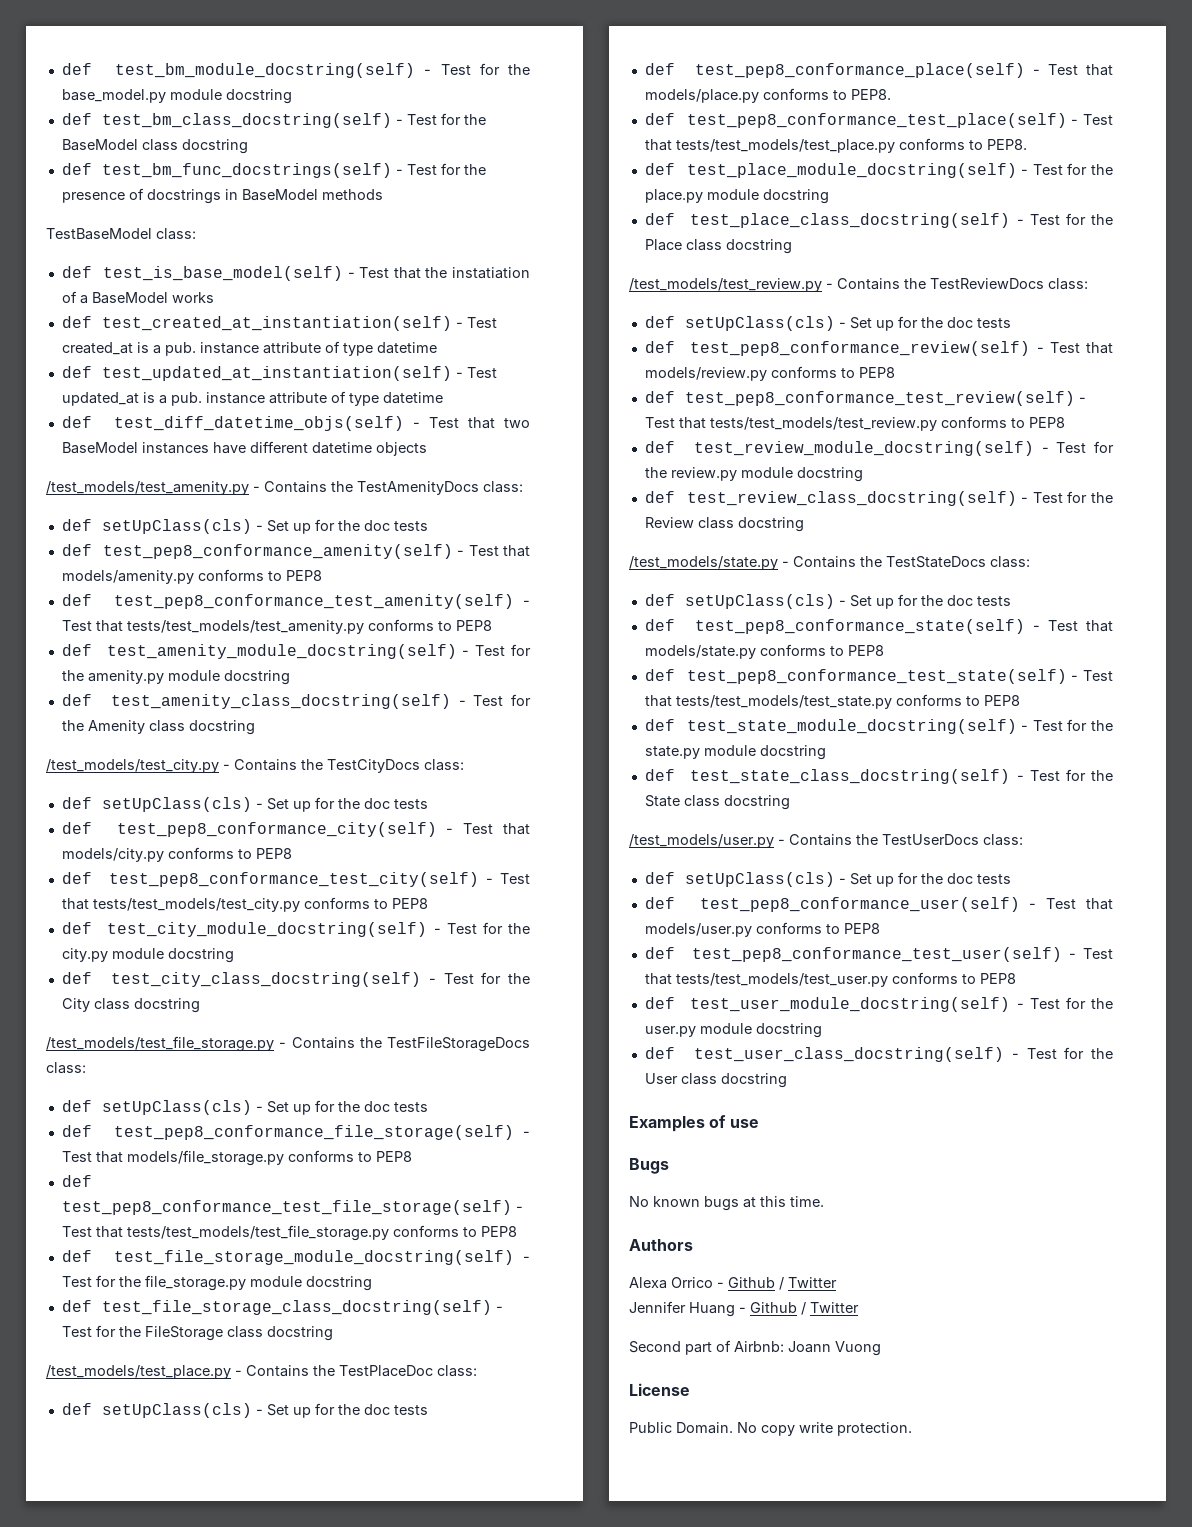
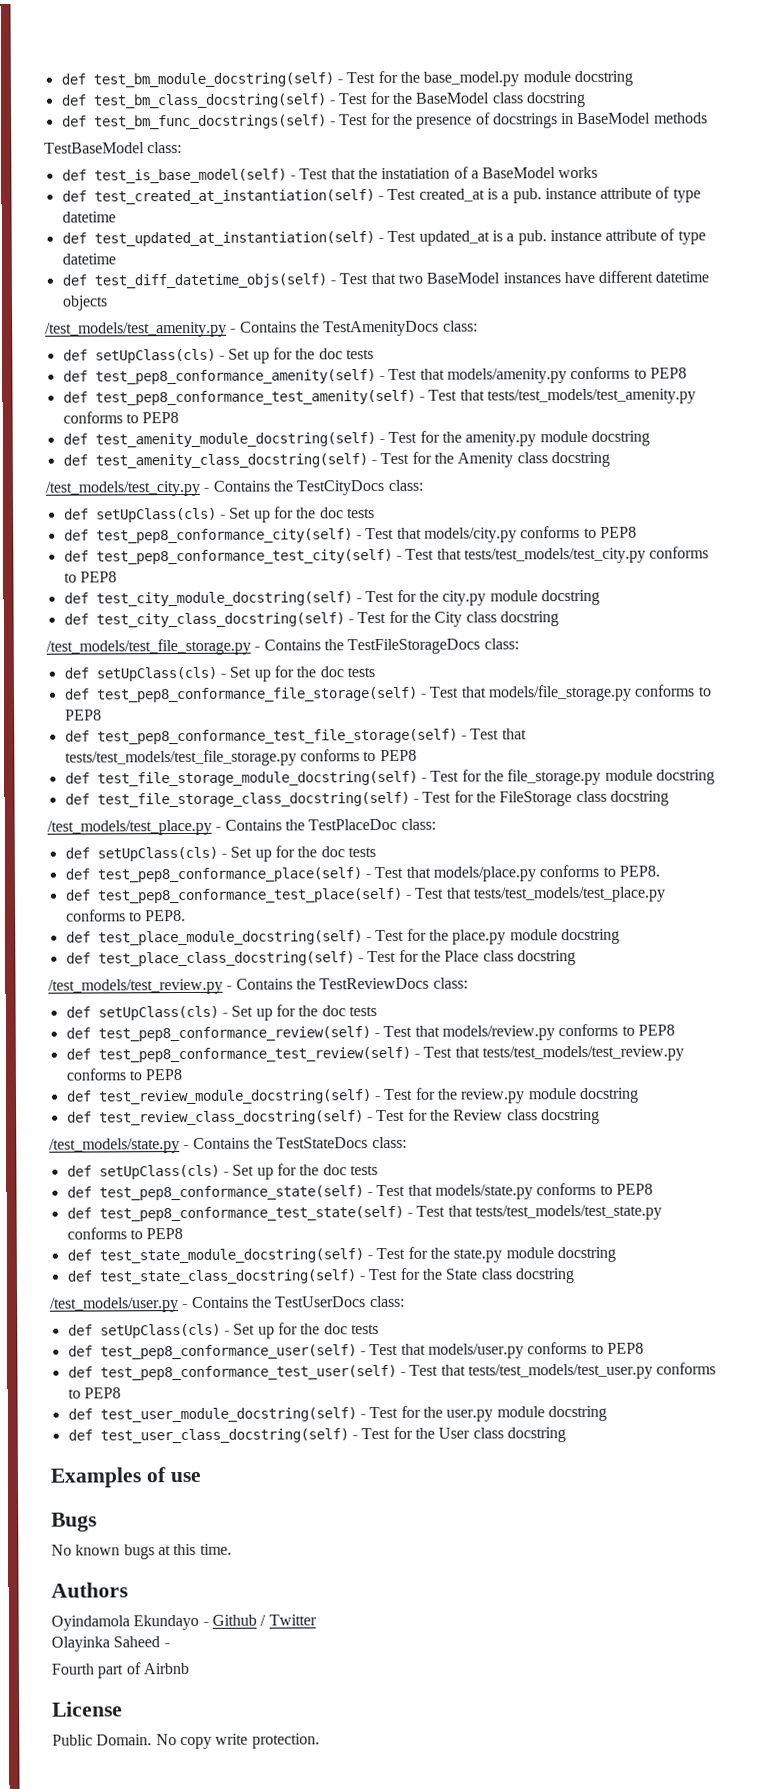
[629,1277,837,1290] [629,1301,859,1317] [629,1340,881,1356] Alexa Orrico - Github / Twitter // Jennifer Huang - Github / Twitter // Second part of Airbnb: Joann Vuong -> [51,1614,317,1631] [51,1636,170,1652] [51,1662,189,1679] Oyindamola Ekundayo - Github / Twitter // Olayinka Saheed - // Fourth part of Airbnb

